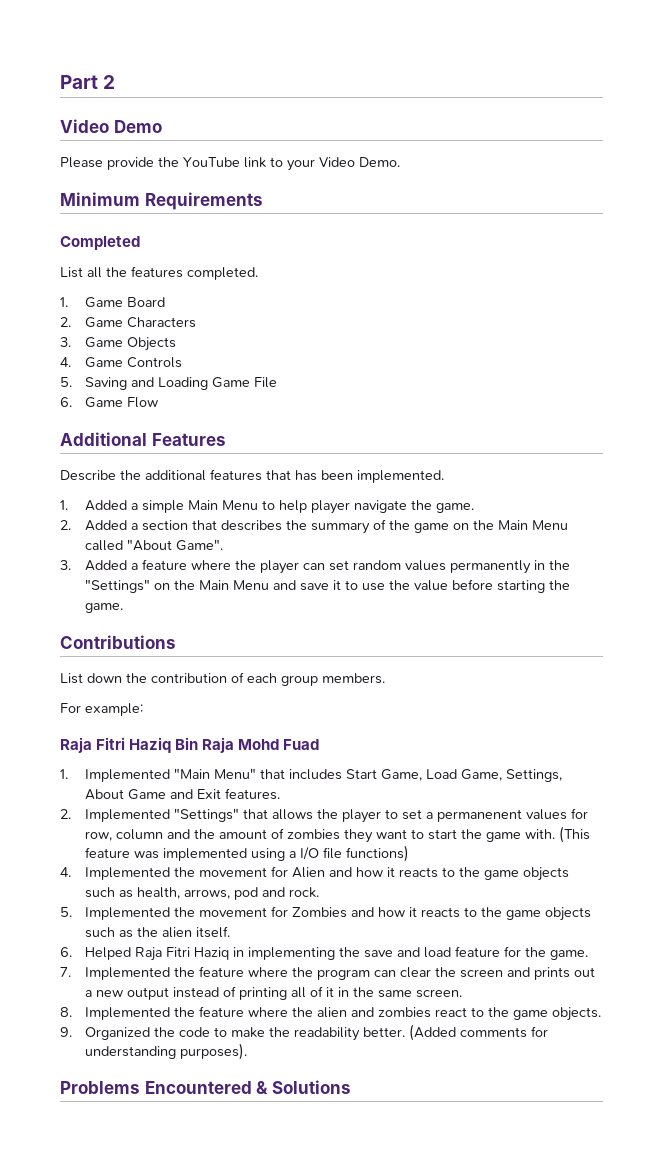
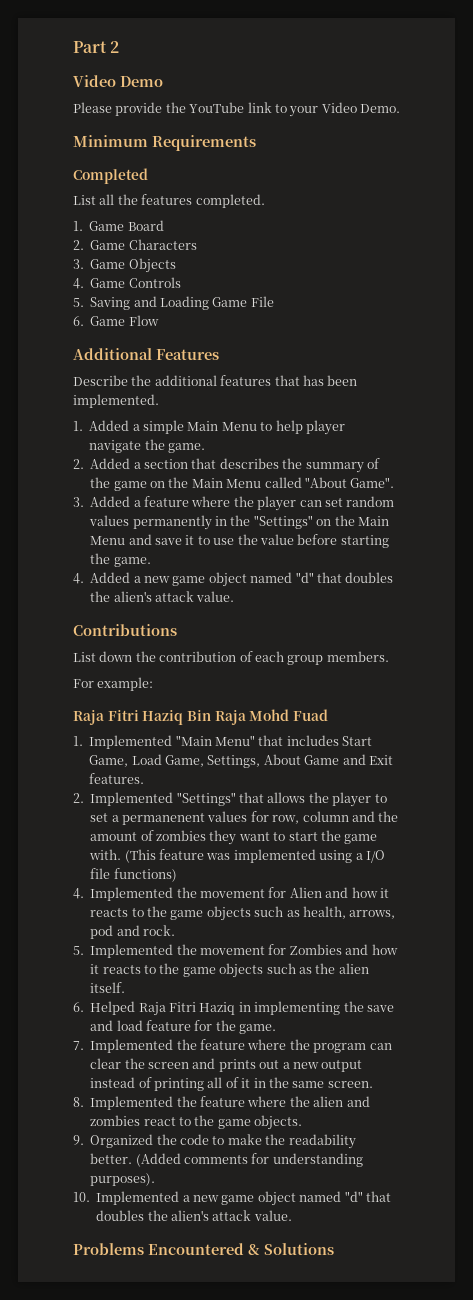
(124, 608) none -> [73,572,394,587] [90,591,235,602] // 4. Added a new game object named "d" that doubles the alien's attack value.
(248, 1051) none -> [73,1191,391,1206] [96,1210,292,1221] // 10. Implemented a new game object named "d" that doubles the alien's attack value.

